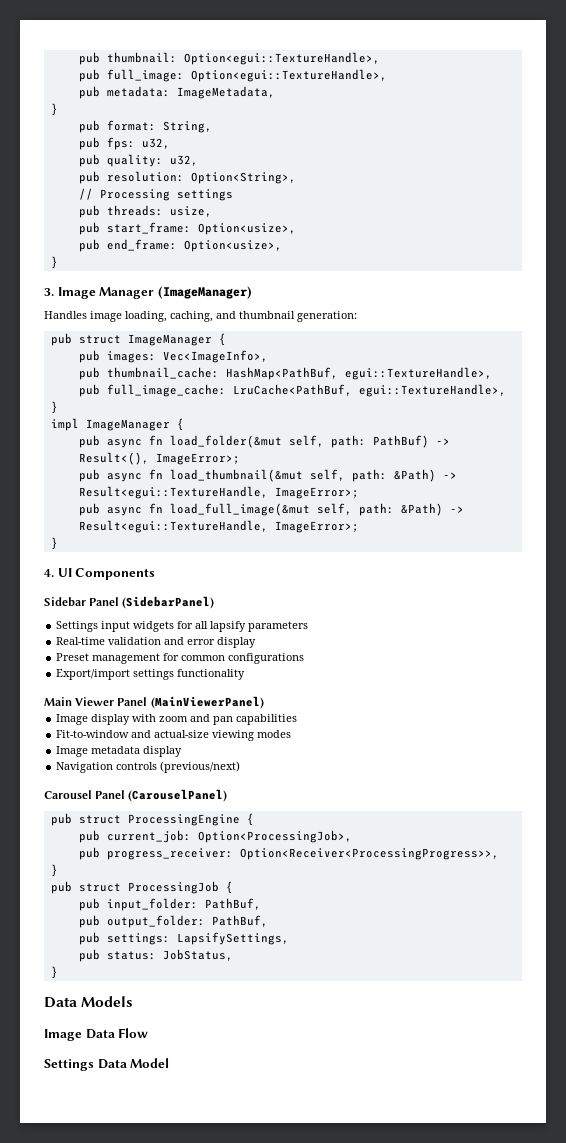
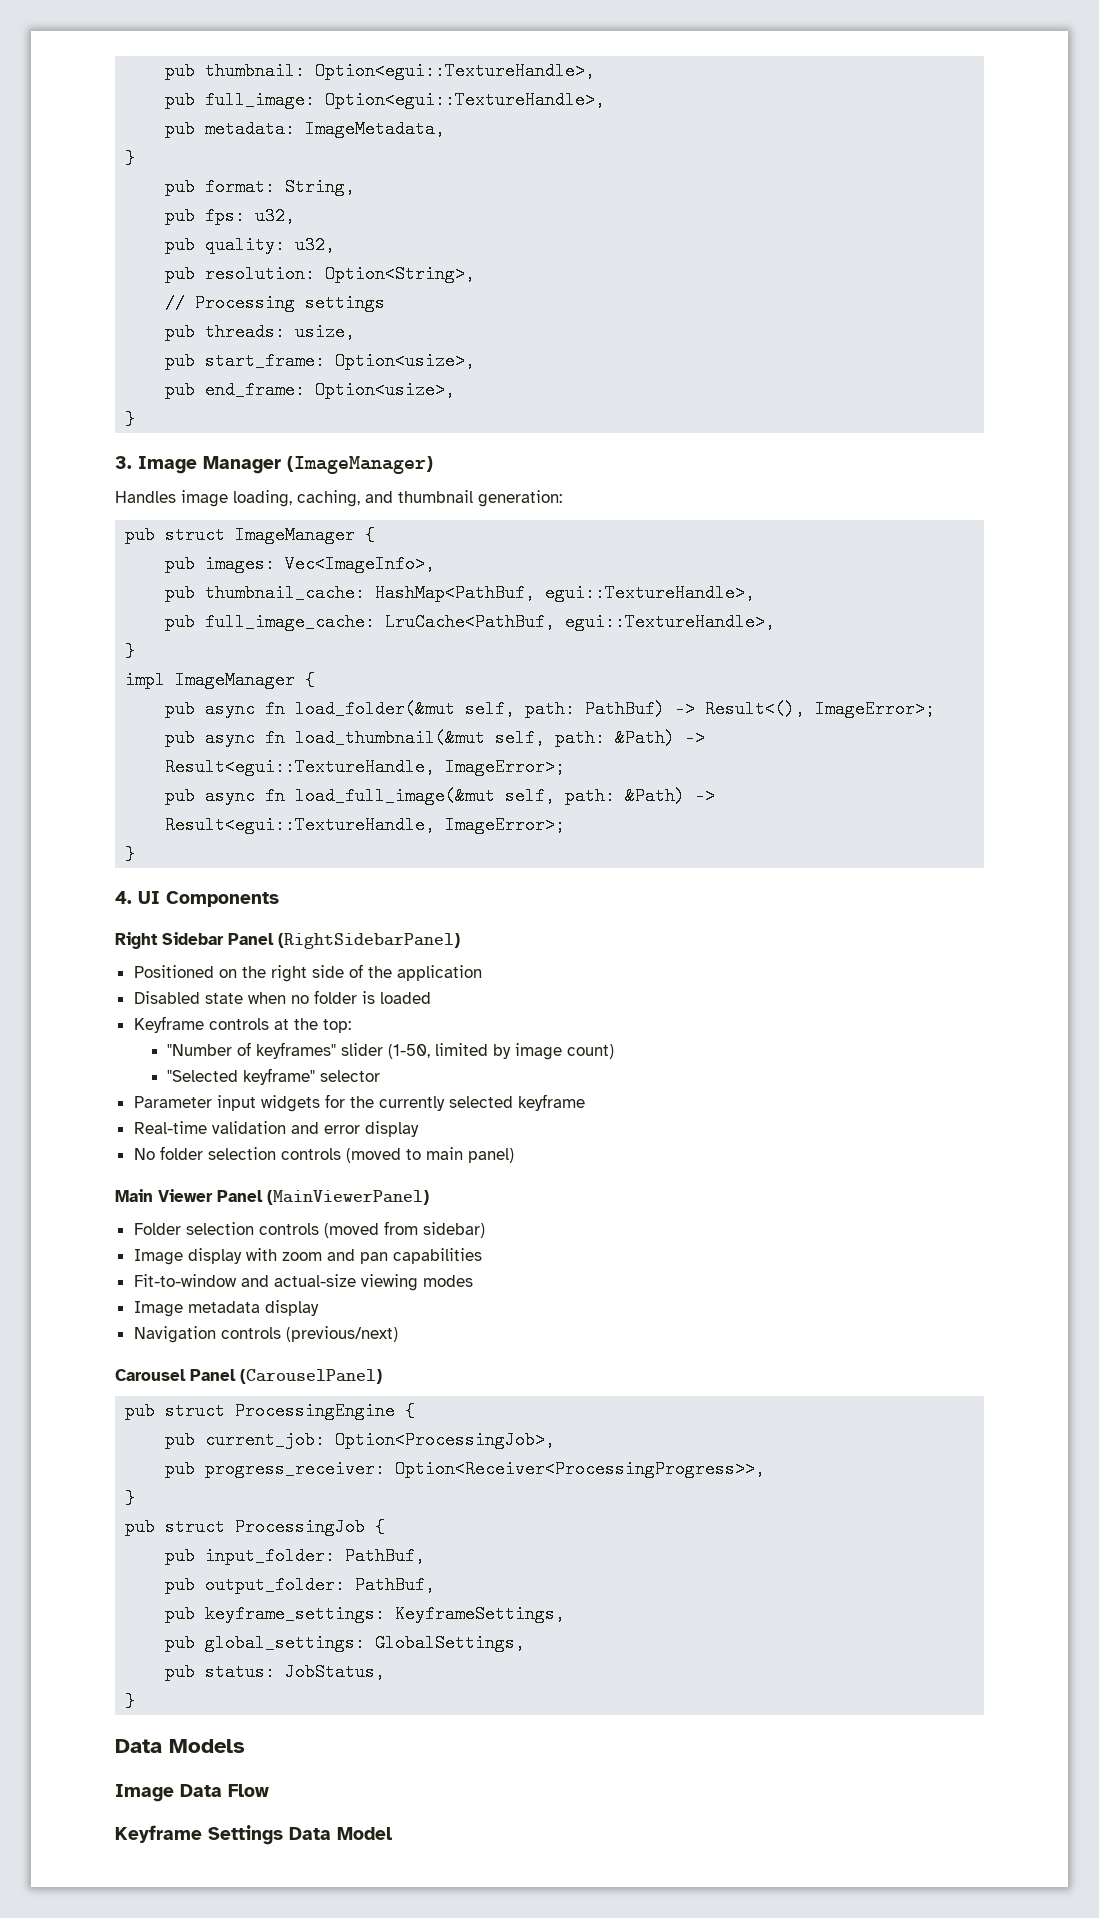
(156, 574) none -> [115,932,158,949] Right
[122,596,215,609] [56,621,309,632] (SidebarPanel) // Settings input widgets for all lapsify parameters -> [278,933,460,949] [133,964,482,982] [133,990,431,1004] [133,1016,351,1033] [167,1042,615,1060] [167,1068,381,1085] [133,1094,585,1112] (RightSidebarPanel) // Positioned on the right side of the application // Disabled state when no folder is loaded // Keyframe controls at the top: // "Number of keyframes" slider (1-50, limited by image count) // "Selected keyframe" selector // Parameter input widgets for the currently selected keyframe
[56,653,305,664] [56,669,246,680] [44,696,264,709] Preset management for common configurations // Export/import settings functionality // Main Viewer Panel (MainViewerPanel) -> [133,1146,514,1163] [115,1189,429,1205] [133,1221,485,1238] No folder selection controls (moved to main panel) // Main Viewer Panel (MainViewerPanel) // Folder selection controls (moved from sidebar)
[106,932,289,945] settings: LapsifySettings, -> [205,1605,566,1623] [165,1634,526,1652] keyframe_settings: KeyframeSettings, // pub global_settings: GlobalSettings,
(149, 1033) none -> [115,1825,202,1843] Keyframe

